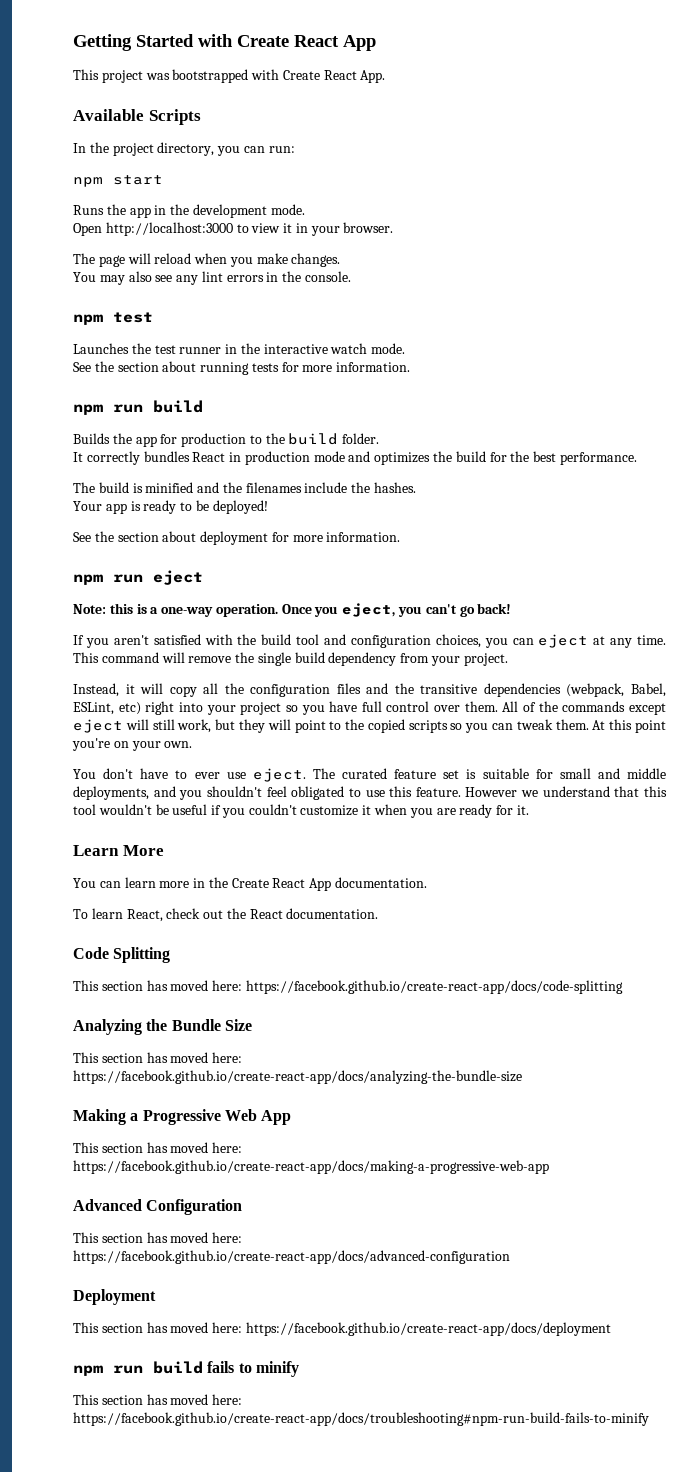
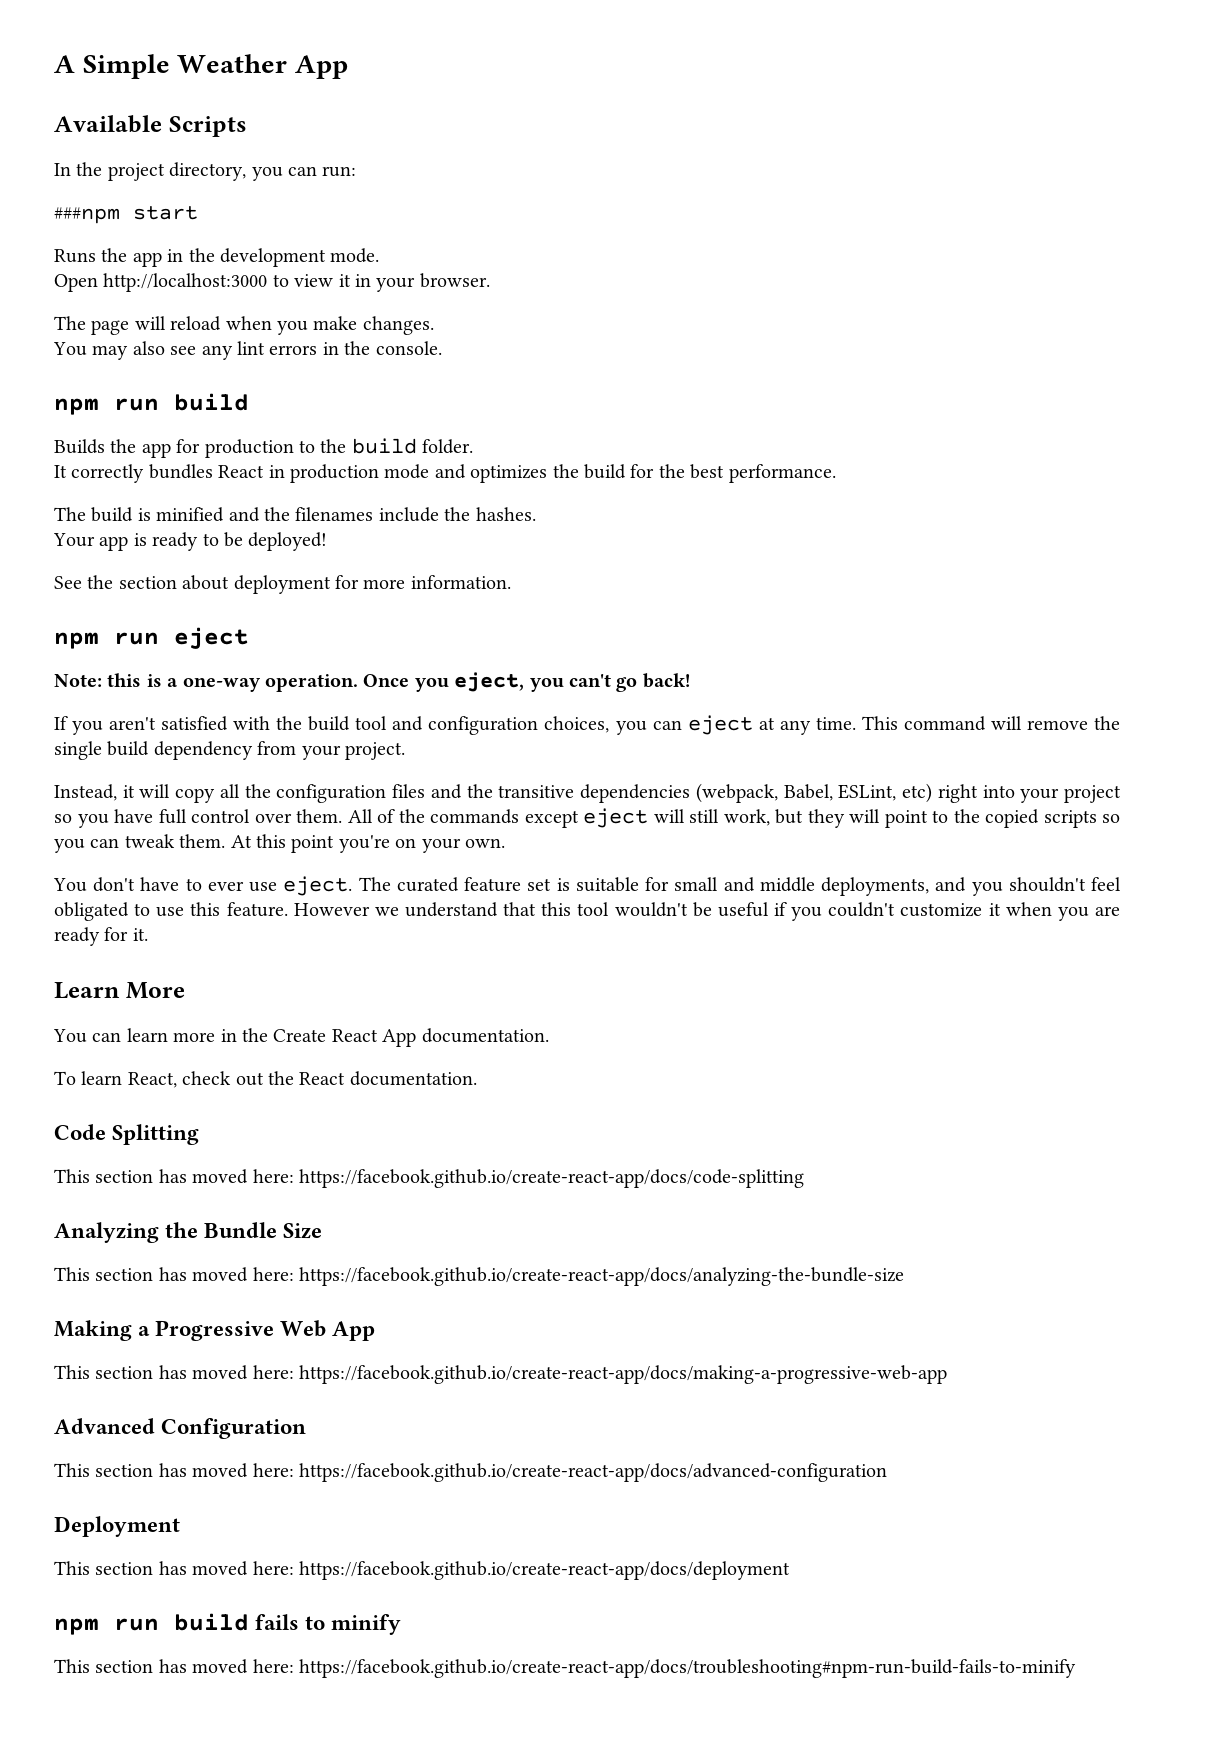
[73,34,376,51] [73,69,386,83] Getting Started with Create React App // This project was bootstrapped with Create React App. -> [54,54,348,79] A Simple Weather App
[73,177,103,187] npm -> [54,207,120,224] ###npm
[73,312,153,325] [73,343,406,354] [73,361,411,375] // npm test // Launches the test runner in the interactive watch mode. // See the section about running tests for more information. -> (442, 348) none

